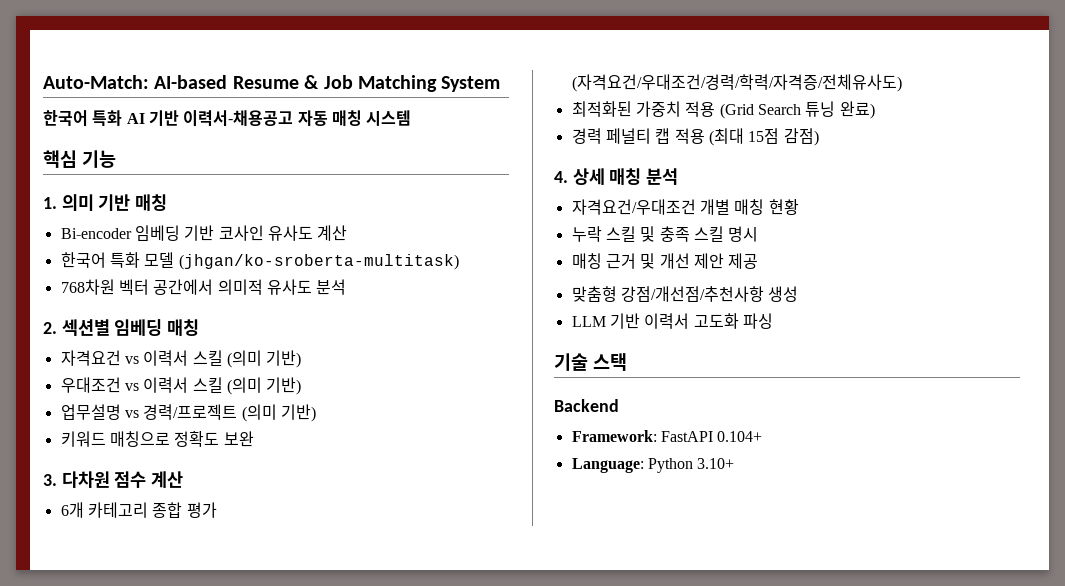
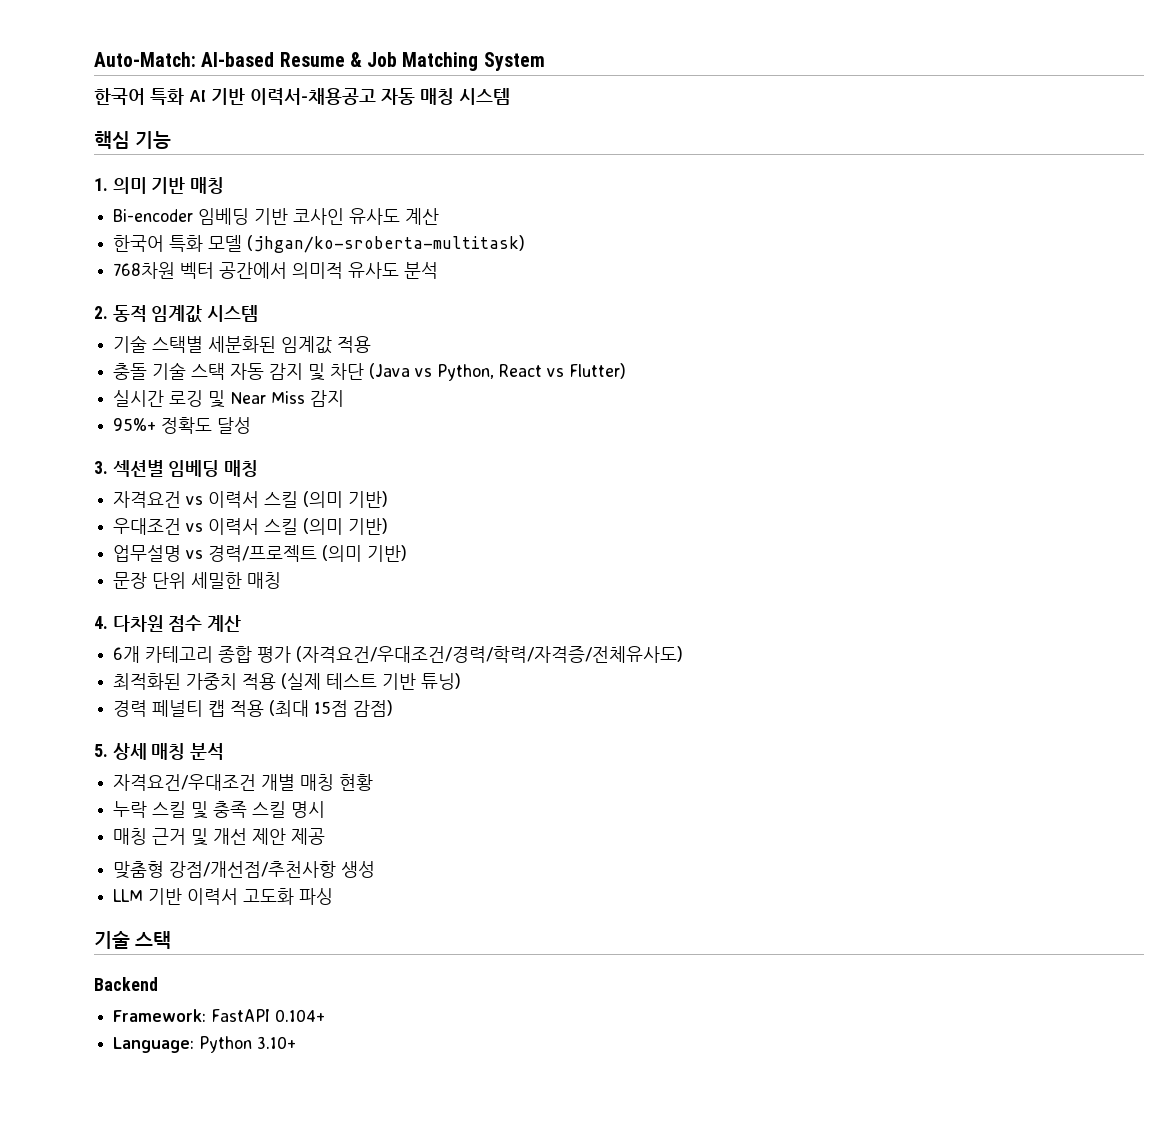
(57, 328) none -> [112,305,259,323] [113,335,372,354] [113,362,627,381] [113,390,345,408] [113,417,252,434] [94,461,108,474] 동적 임계값 시스템 // 기술 스택별 세분화된 임계값 적용 // 충돌 기술 스택 자동 감지 및 차단 (Java vs Python, React vs Flutter) // 실시간 로깅 및 Near Miss 감지 // 95%+ 정확도 달성 // 3.
[60,431,254,447] [43,474,57,486] 키워드 매칭으로 정확도 보완 // 3. -> [113,572,282,589] [94,616,108,629] 문장 단위 세밀한 매칭 // 4.
[719,101,875,119] (Grid Search 튜닝 완료) -> [281,673,462,690] (실제 테스트 기반 튜닝)
[554,171,568,183] 4. -> [94,744,108,757] 5.

